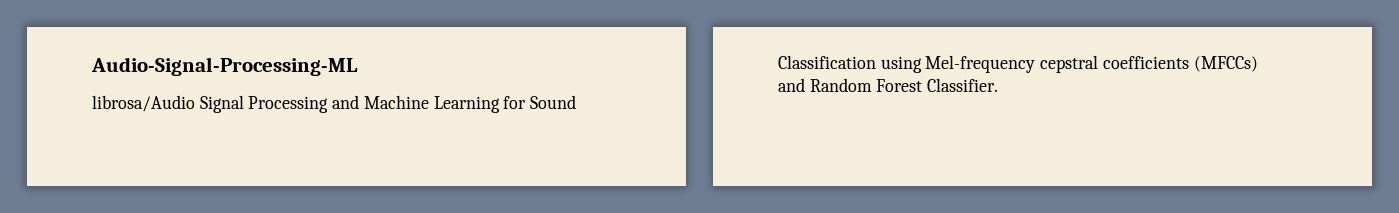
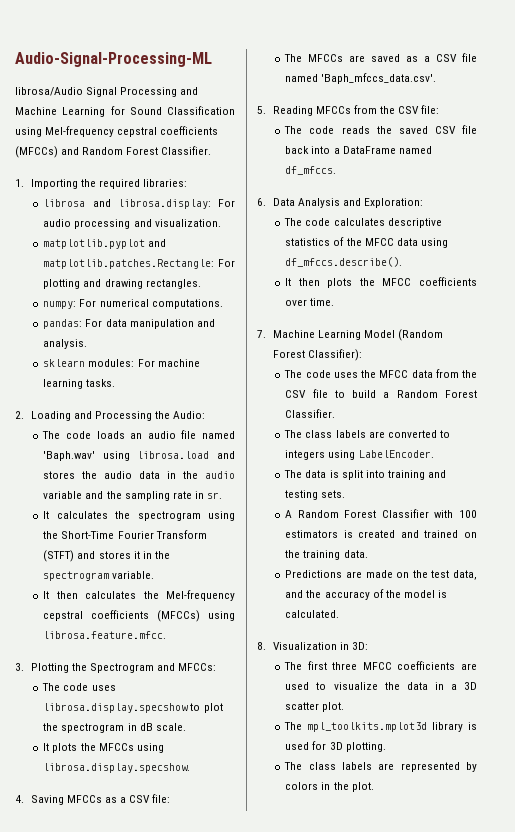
(999, 85) none -> [15,179,188,189] [43,199,235,209] [43,219,221,229] [43,239,167,249] [43,259,235,269] [43,279,201,289] [43,299,223,309] [43,319,215,329] [43,339,88,349] [43,359,200,367] [43,379,116,389] [15,411,206,421] [42,430,235,439] [43,451,235,461] [43,471,235,479] [43,491,222,501] [43,511,235,521] [43,530,207,539] [43,550,170,562] [43,571,155,581] [43,590,235,601] [43,610,235,622] [43,631,167,639] [15,663,217,673] [42,683,116,691] [43,703,223,713] [43,723,186,733] [43,743,164,753] [43,763,191,773] [15,794,171,805] [284,53,477,62] [285,73,437,84] [257,105,440,116] [284,125,477,134] [285,146,432,154] [285,166,337,175] [257,198,424,208] [284,218,442,228] [285,237,448,248] [285,257,403,267] [285,277,477,288] [285,298,335,306] [257,329,444,341] [272,349,362,361] [284,369,477,378] [285,389,477,398] [285,409,336,418] [284,430,450,438] [285,450,434,460] [284,470,446,480] [285,490,346,500] [285,509,477,518] [285,530,477,538] [285,550,368,560] [285,570,477,580] [285,589,447,600] [285,610,340,618] [257,642,368,650] [284,661,477,670] [285,682,477,690] [285,702,345,712] [284,722,477,732] [285,741,386,752] [284,762,477,772] [285,782,374,792] // 1. Importing the required libraries: // librosa and librosa.display: For audio processing and visualization. // matplotlib.pyplot and matplotlib.patches.Rectangle: For plotting and drawing rectangles. // numpy: For numerical computations. // pandas: For data manipulation and analysis. // sklearn modules: For machine learning tasks. // 2. Loading and Processing the Audio: // The code loads an audio file named 'Baph.wav' using librosa.load and stores the audio data in the audio variable and the sampling rate in sr. // It calculates the spectrogram using the Short-Time Fourier Transform (STFT) and stores it in the spectrogram variable. // It then calculates the Mel-frequency cepstral coefficients (MFCCs) using librosa.feature.mfcc. // 3. Plotting the Spectrogram and MFCCs: // The code uses librosa.display.specshow to plot the spectrogram in dB scale. // It plots the MFCCs using librosa.display.specshow. // 4. Saving MFCCs as a CSV file: // The MFCCs are saved as a CSV file named 'Baph_mfccs_data.csv'. // 5. Reading MFCCs from the CSV file: // The code reads the saved CSV file back into a DataFrame named df_mfccs. // 6. Data Analysis and Exploration: // The code calculates descriptive statistics of the MFCC data using df_mfccs.describe(). // It then plots the MFCC coefficients over time. // 7. Machine Learning Model (Random Forest Classifier): // The code uses the MFCC data from the CSV file to build a Random Forest Classifier. // The class labels are converted to integers using LabelEncoder. // The data is split into training and testing sets. // A Random Forest Classifier with 100 estimators is created and trained on the training data. // Predictions are made on the test data, and the accuracy of the model is calculated. // 8. Visualization in 3D: // The first three MFCC coefficients are used to visualize the data in a 3D scatter plot. // The mpl_toolkits.mplot3d library is used for 3D plotting. // The class labels are represented by colors in the plot.

